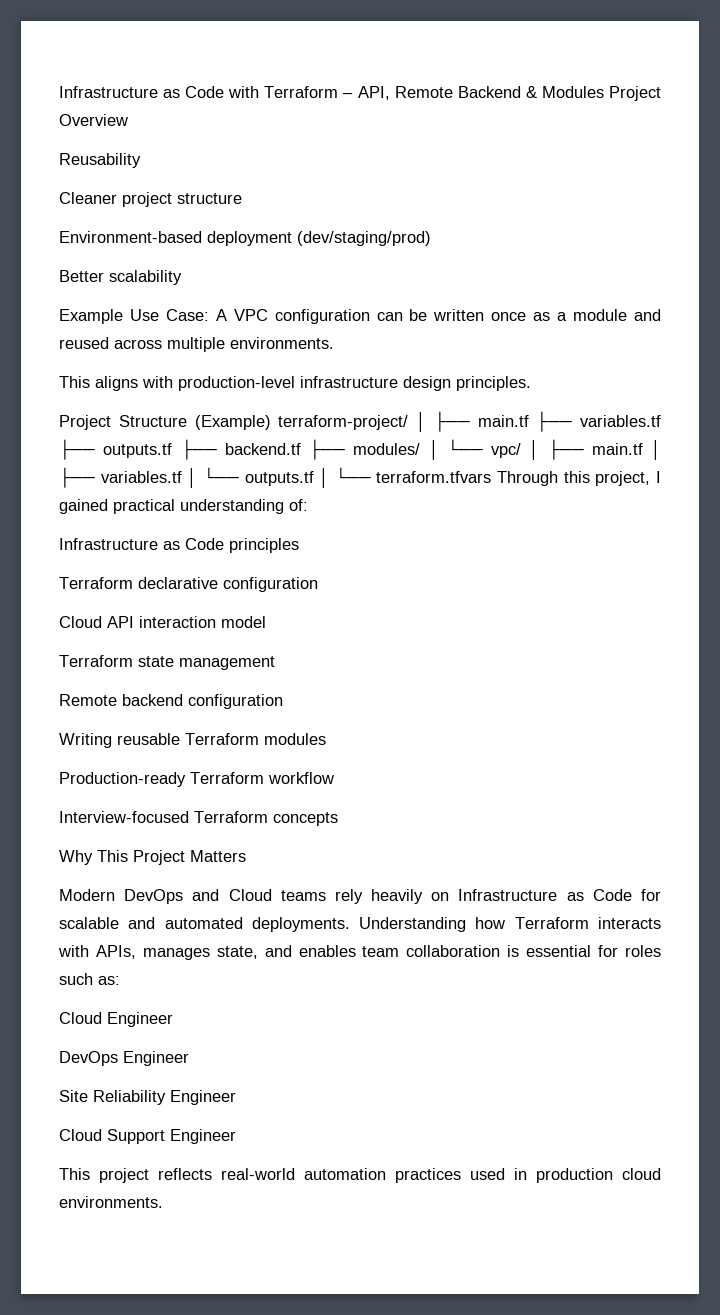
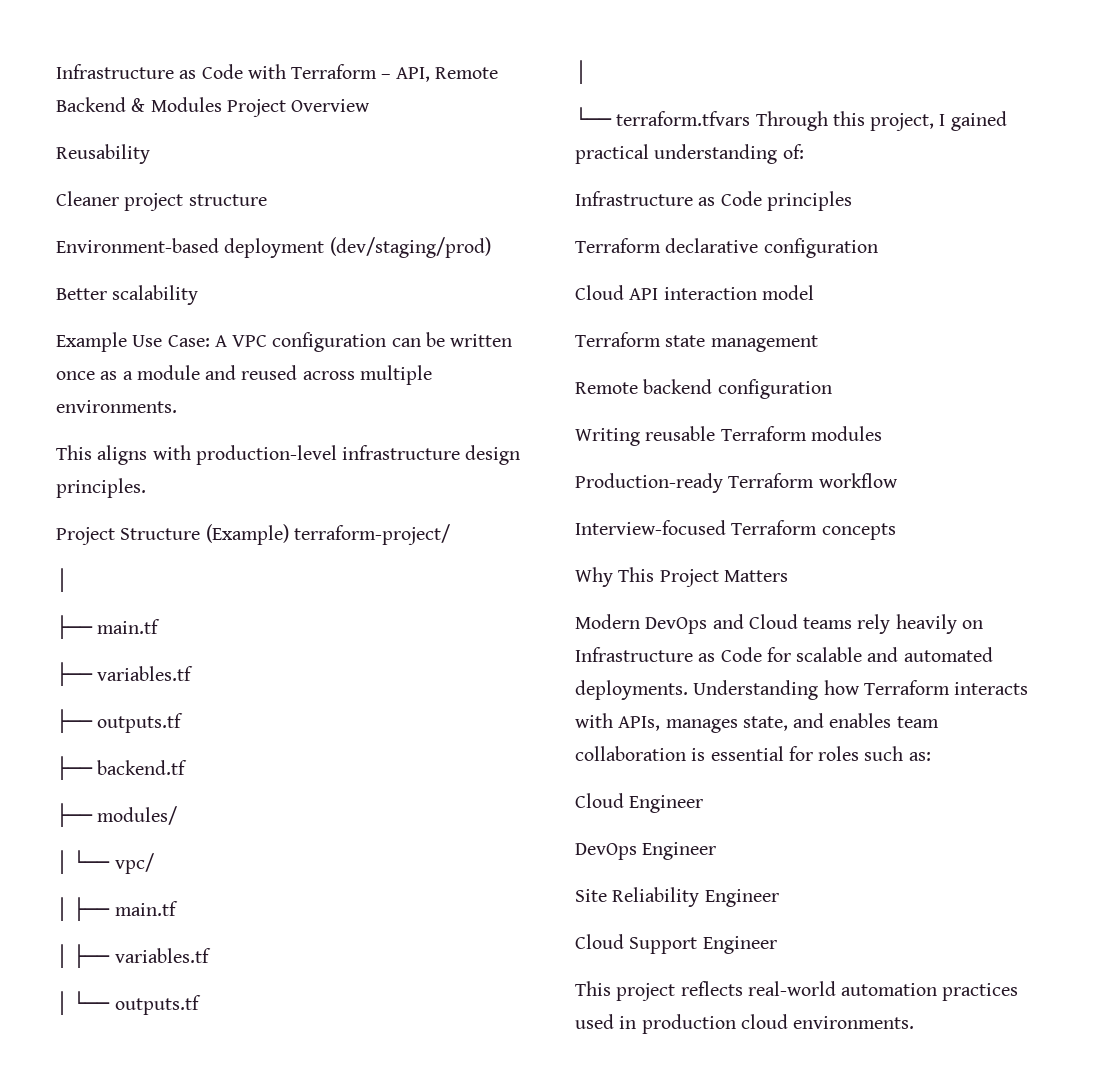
[416,411,661,432] [59,439,643,460] │ ├── main.tf ├── variables.tf ├── outputs.tf ├── backend.tf ├── modules/ │ └── vpc/ │ ├── main.tf -> [56,568,68,592] [56,615,161,639] [56,662,194,686] [56,709,184,733] [56,756,188,780] [56,803,178,827] [56,850,154,874] [56,897,178,921] // │ // ├── main.tf // ├── variables.tf // ├── outputs.tf // ├── backend.tf // ├── modules/ // │ └── vpc/ // │ ├── main.tf //
(182, 477) none -> (211, 955) //
[319,468,330,488] │ -> [575,60,587,84] // │ //

